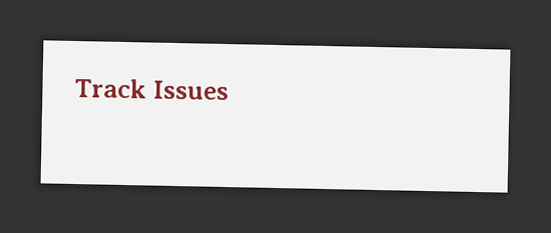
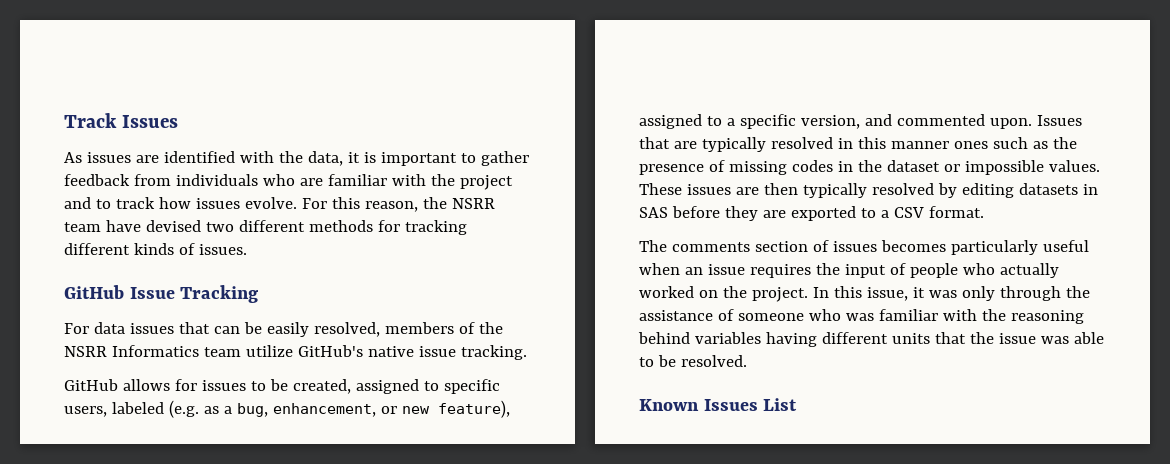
(230, 90) none -> [64,151,529,166] [64,174,513,190] [64,197,495,212] [64,220,467,235] [64,243,247,255] [64,285,259,303] [64,322,503,337] [64,345,527,360] [64,379,500,394] [64,400,510,418] [639,114,1082,129] [639,137,1077,152] [639,160,1100,175] [639,183,1098,198] [639,206,984,221] [639,240,1089,255] [639,263,1059,278] [639,286,1090,302] [639,309,1084,324] [638,332,1104,347] [639,355,747,367] [639,398,798,411] // As issues are identified with the data, it is important to gather feedback from individuals who are familiar with the project and to track how issues evolve. For this reason, the NSRR team have devised two different methods for tracking different kinds of issues. // GitHub Issue Tracking // For data issues that can be easily resolved, members of the NSRR Informatics team utilize GitHub's native issue tracking. // GitHub allows for issues to be created, assigned to specific users, labeled (e.g. as a bug, enhancement, or new feature), assigned to a specific version, and commented upon. Issues that are typically resolved in this manner ones such as the presence of missing codes in the dataset or impossible values. These issues are then typically resolved by editing datasets in SAS before they are exported to a CSV format. // The comments section of issues becomes particularly useful when an issue requires the input of people who actually worked on the project. In this issue, it was only through the assistance of someone who was familiar with the reasoning behind variables having different units that the issue was able to be resolved. // Known Issues List

